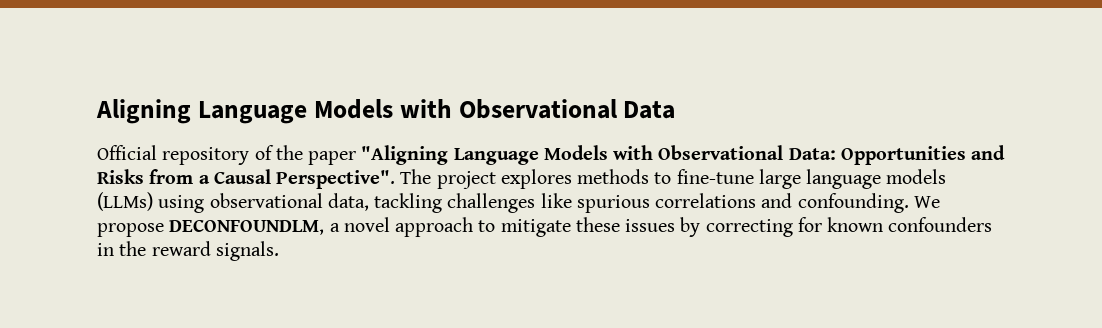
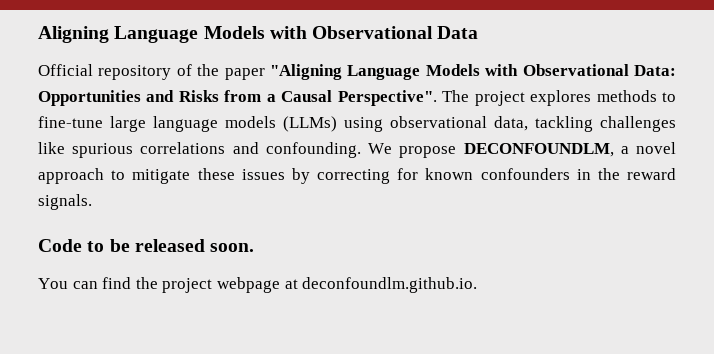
(279, 251) none -> [38,239,255,252] [38,277,478,293] // Code to be released soon. // You can find the project webpage at deconfoundlm.github.io.

